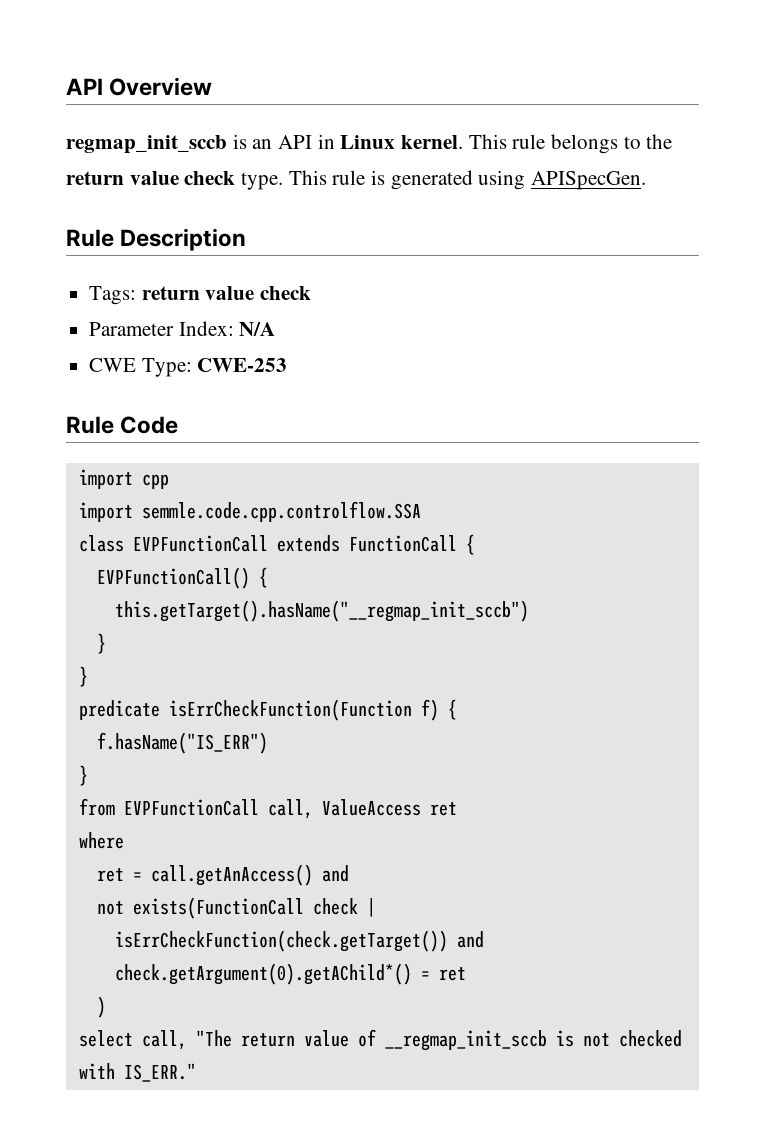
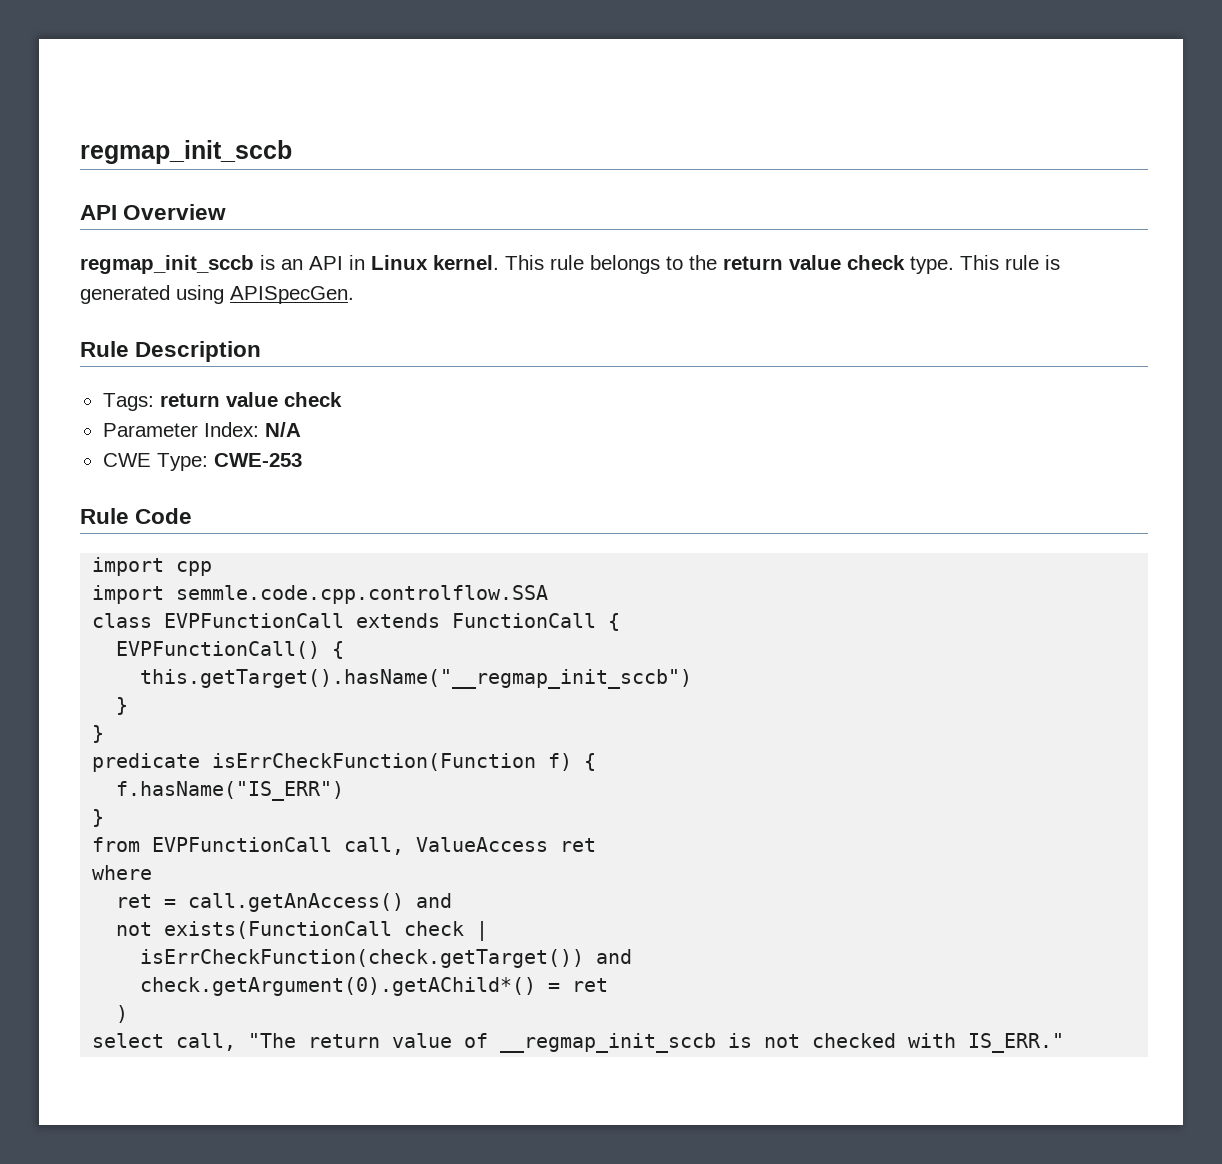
(66, 86) none -> [80,140,292,164] regmap_init_sccb //

